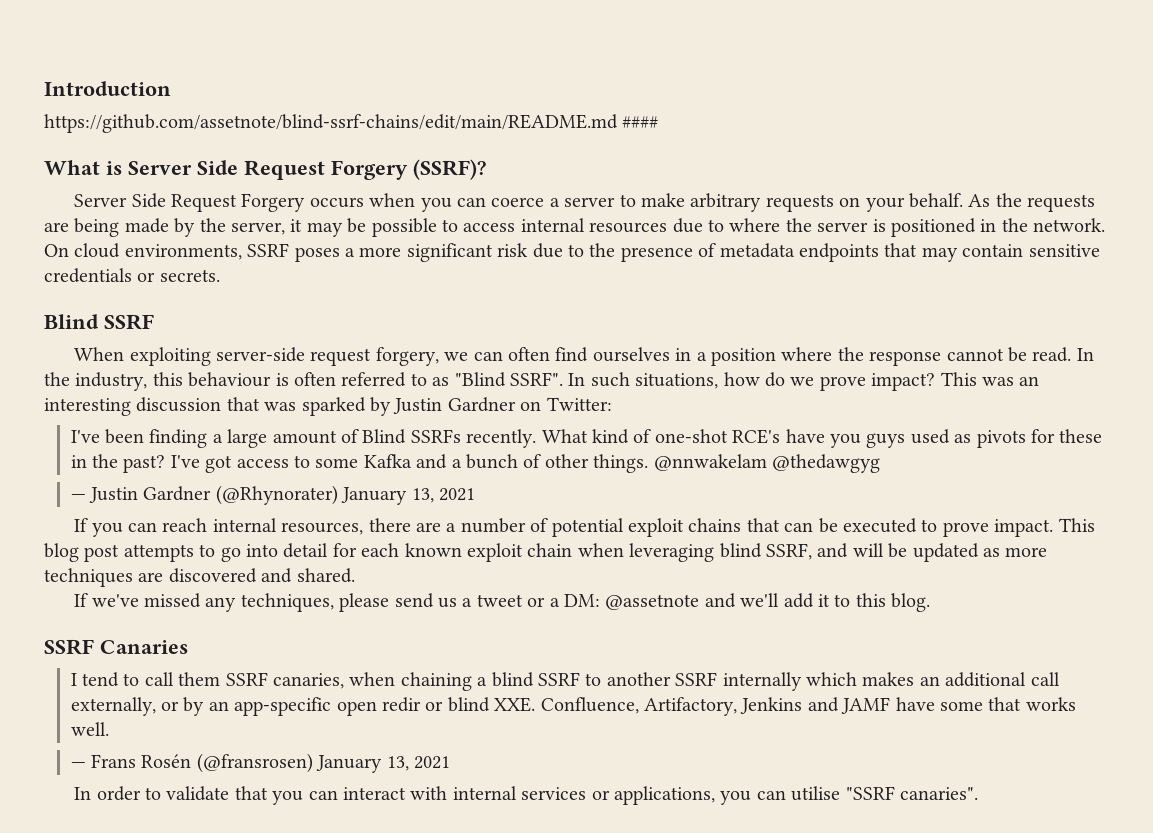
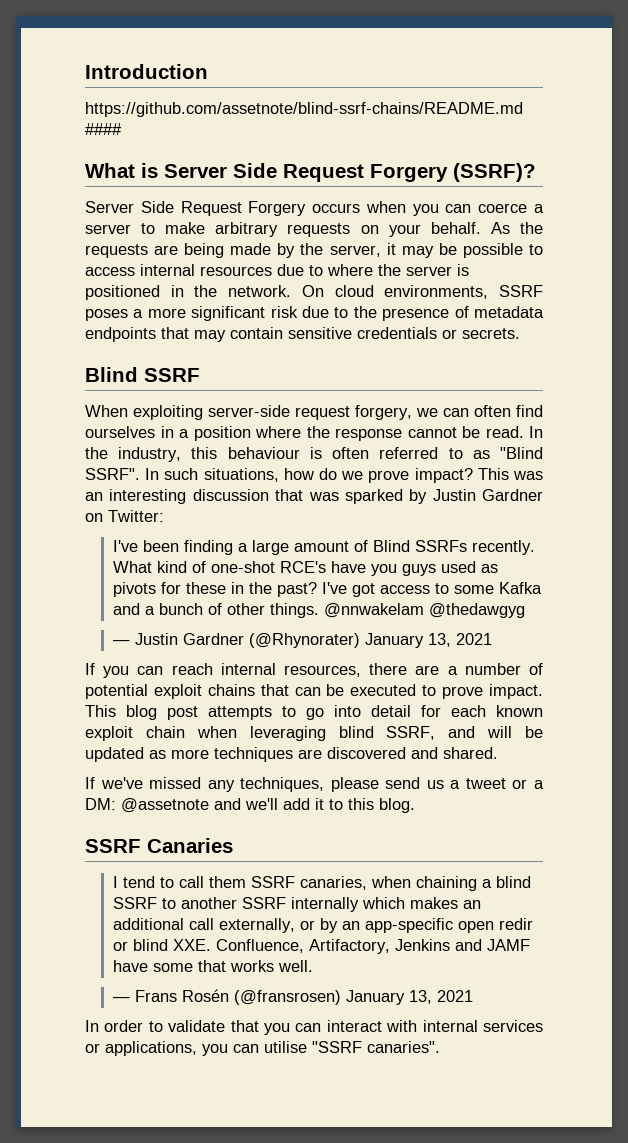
[44,114,618,133] https://github.com/assetnote/blind-ssrf-chains/edit/main/README.md -> [85,102,523,117] https://github.com/assetnote/blind-ssrf-chains/README.md

